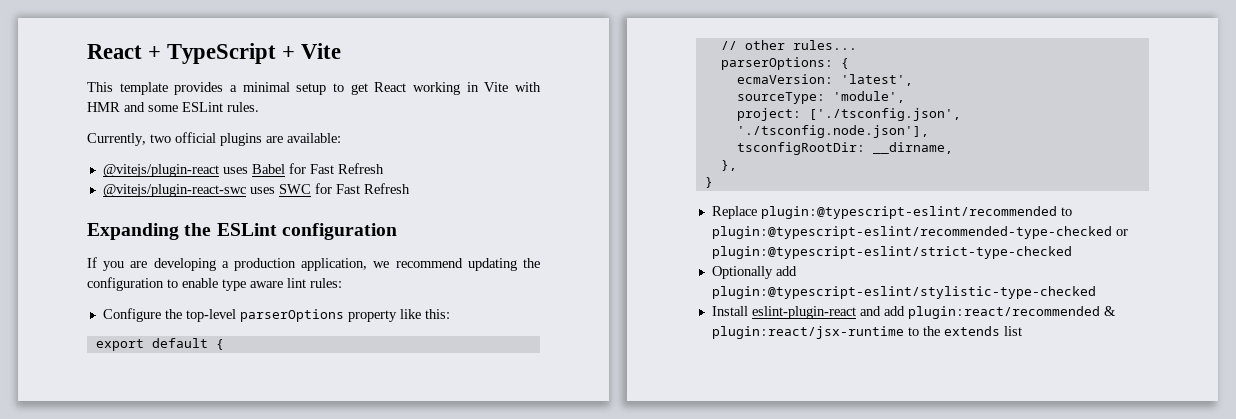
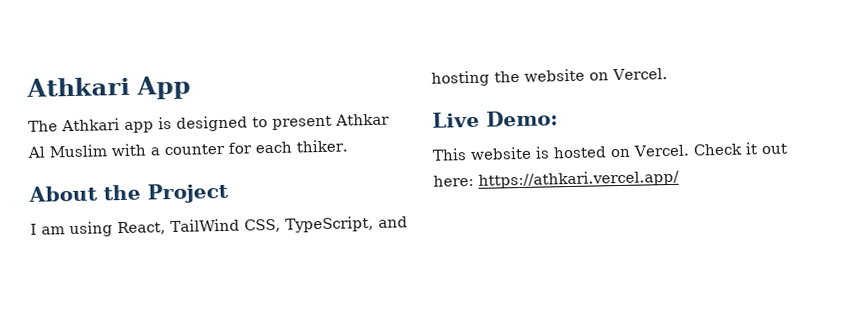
[87,43,342,64] [87,82,541,95] [87,102,259,112] [87,132,341,146] [102,163,384,177] [102,183,410,197] [87,223,397,240] [87,257,540,271] [87,277,342,291] [102,308,450,322] [95,338,224,351] [720,40,857,50] [720,57,849,70] [736,74,913,86] [736,91,905,104] [736,108,961,121] [736,125,929,138] [736,142,953,155] [720,160,737,171] [704,177,713,188] [711,206,1072,219] [711,226,1128,239] [711,246,1072,259] [711,266,797,279] [711,286,1096,299] [711,306,1116,319] [711,326,1022,339] React + TypeScript + Vite // This template provides a minimal setup to get React working in Vite with HMR and some ESLint rules. // Currently, two official plugins are available: // @vitejs/plugin-react uses Babel for Fast Refresh // @vitejs/plugin-react-swc uses SWC for Fast Refresh // Expanding the ESLint configuration // If you are developing a production application, we recommend updating the configuration to enable type aware lint rules: // Configure the top-level parserOptions property like this: // export default { // // other rules... // parserOptions: { // ecmaVersion: 'latest', // sourceType: 'module', // project: ['./tsconfig.json', './tsconfig.node.json'], // tsconfigRootDir: __dirname, // }, // } // Replace plugin:@typescript-eslint/recommended to plugin:@typescript-eslint/recommended-type-checked or plugin:@typescript-eslint/strict-type-checked // Optionally add plugin:@typescript-eslint/stylistic-type-checked // Install eslint-plugin-react and add plugin:react/recommended & plugin:react/jsx-runtime to the extends list -> [26,75,191,100] [28,113,390,133] [27,139,348,158] [28,182,229,204] [30,215,408,238] [431,68,668,87] [432,110,558,128] [432,142,788,161] [433,169,680,189] Athkari App // The Athkari app is designed to present Athkar Al Muslim with a counter for each thiker. // About the Project // I am using React, TailWind CSS, TypeScript, and hosting the website on Vercel. // Live Demo: // This website is hosted on Vercel. Check it out here: https://athkari.vercel.app/

